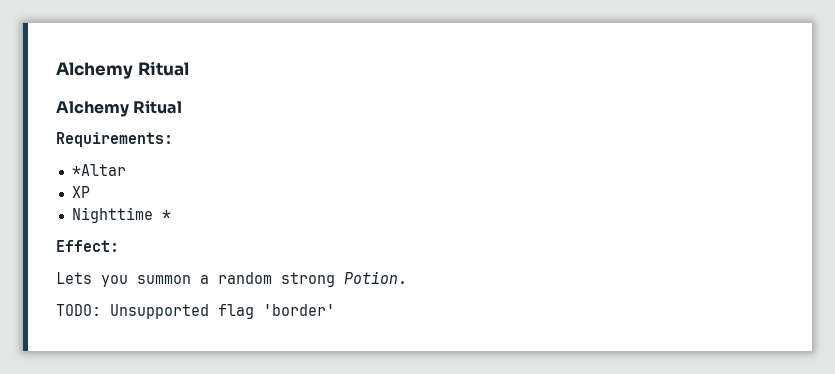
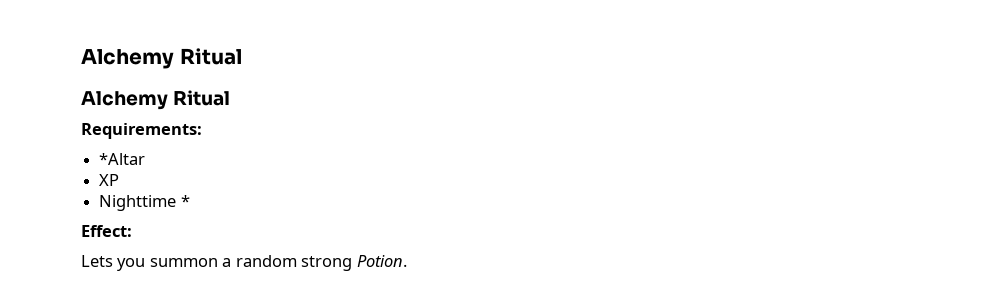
[56,304,335,319] // TODO: Unsupported flag 'border' -> (407, 261) none

